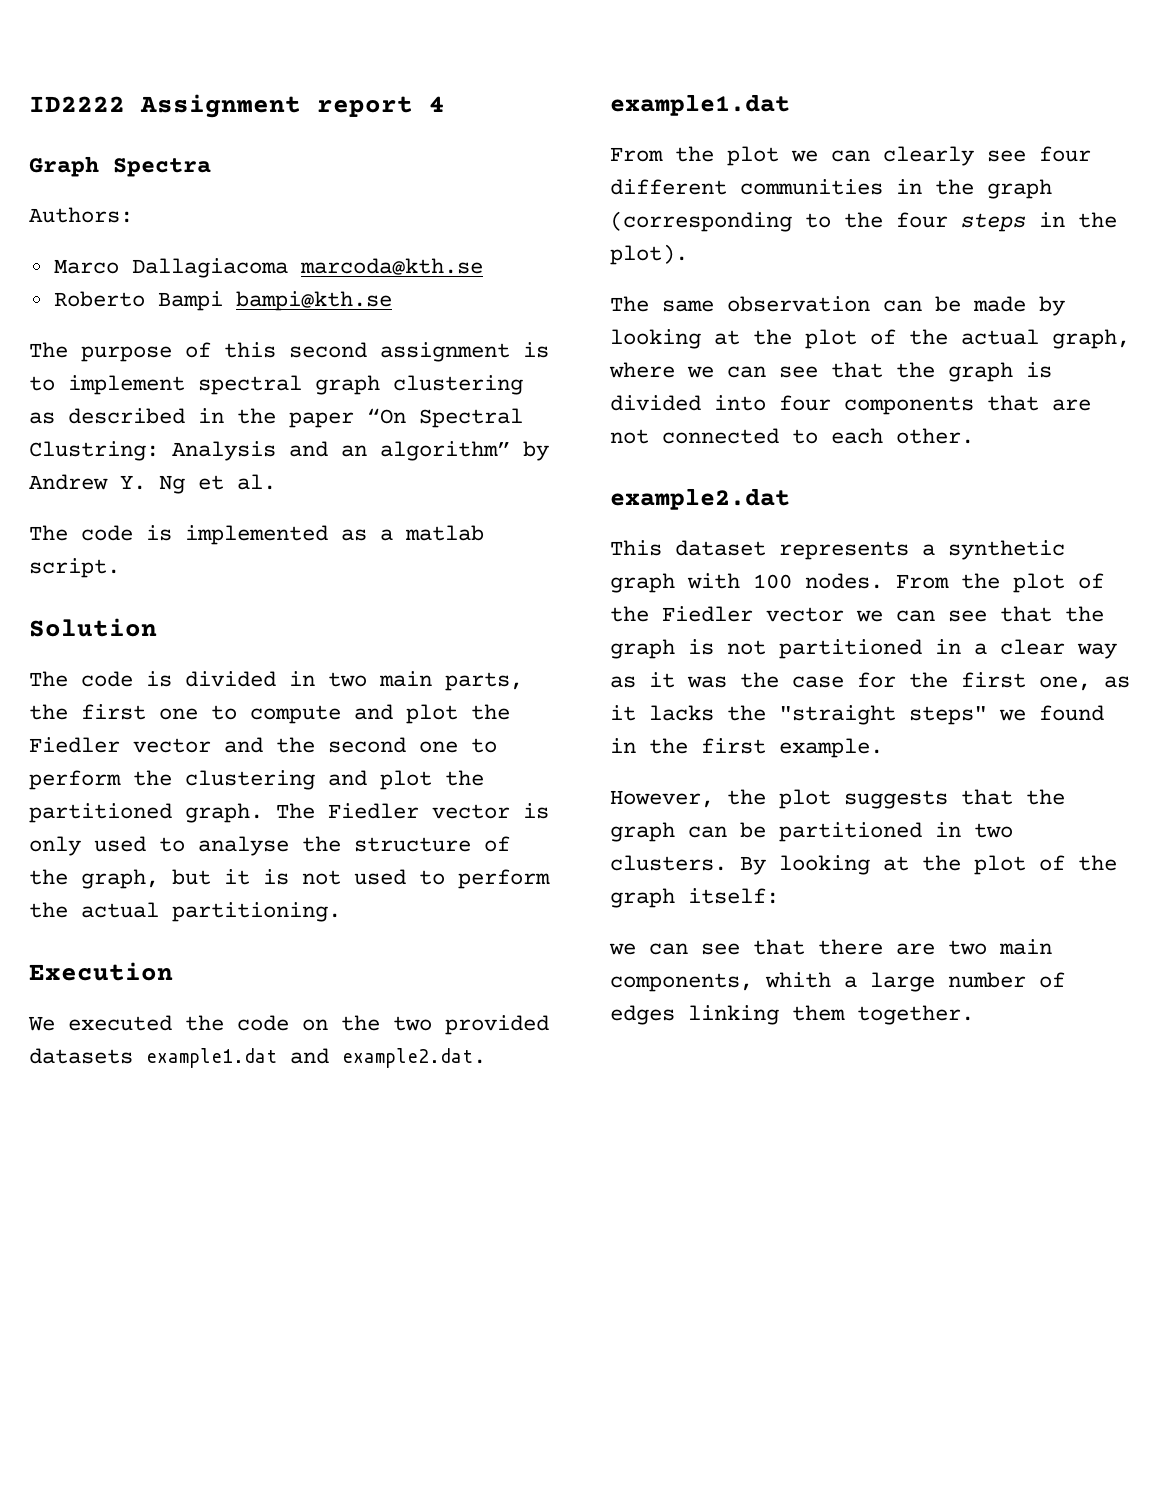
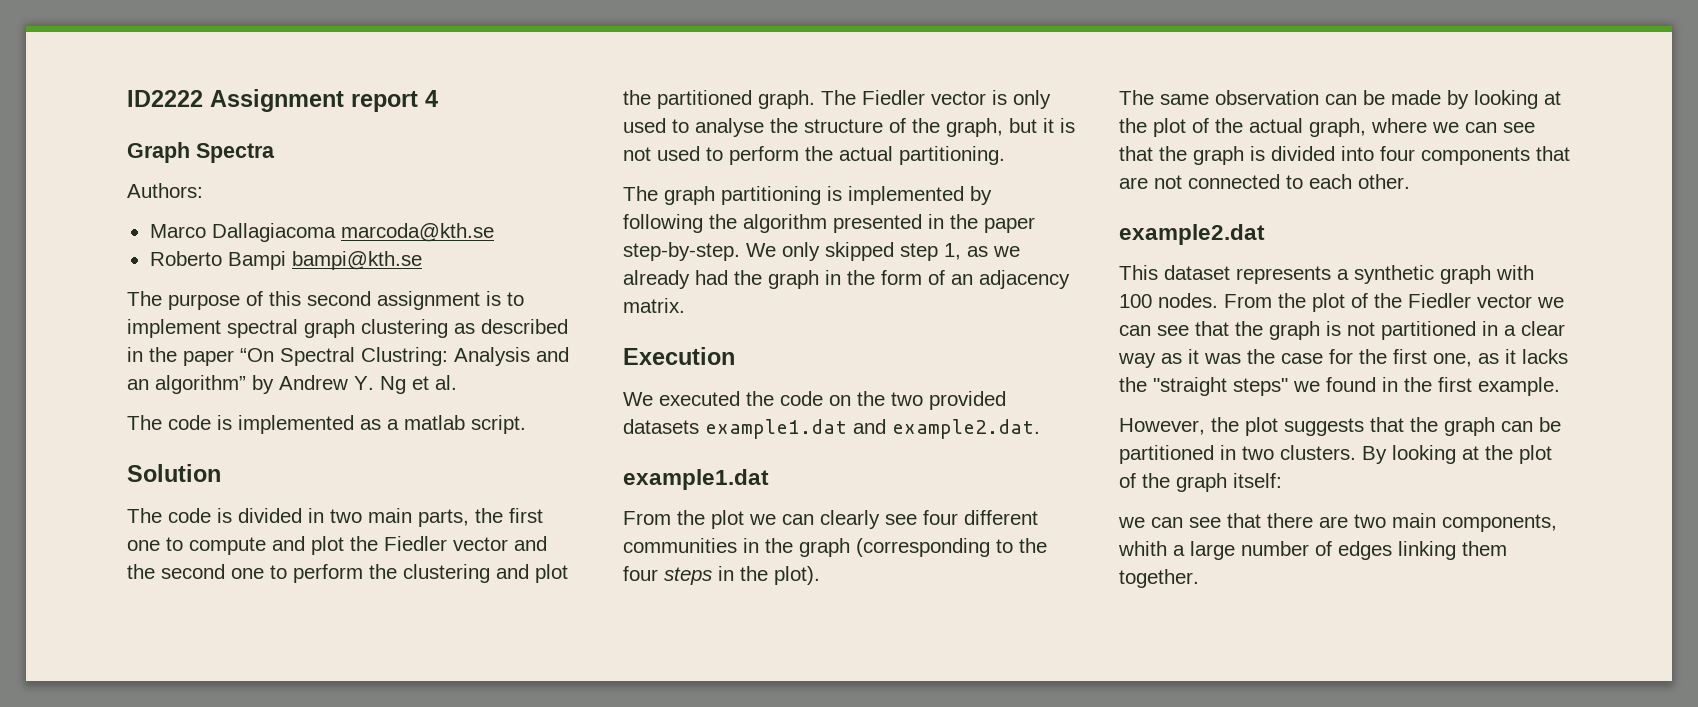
(341, 912) none -> [623,186,992,205] [623,214,1035,233] [623,242,1020,261] [623,270,1070,289] [623,298,685,313] // The graph partitioning is implemented by following the algorithm presented in the paper step-by-step. We only skipped step 1, as we already had the graph in the form of an adjacency matrix.

